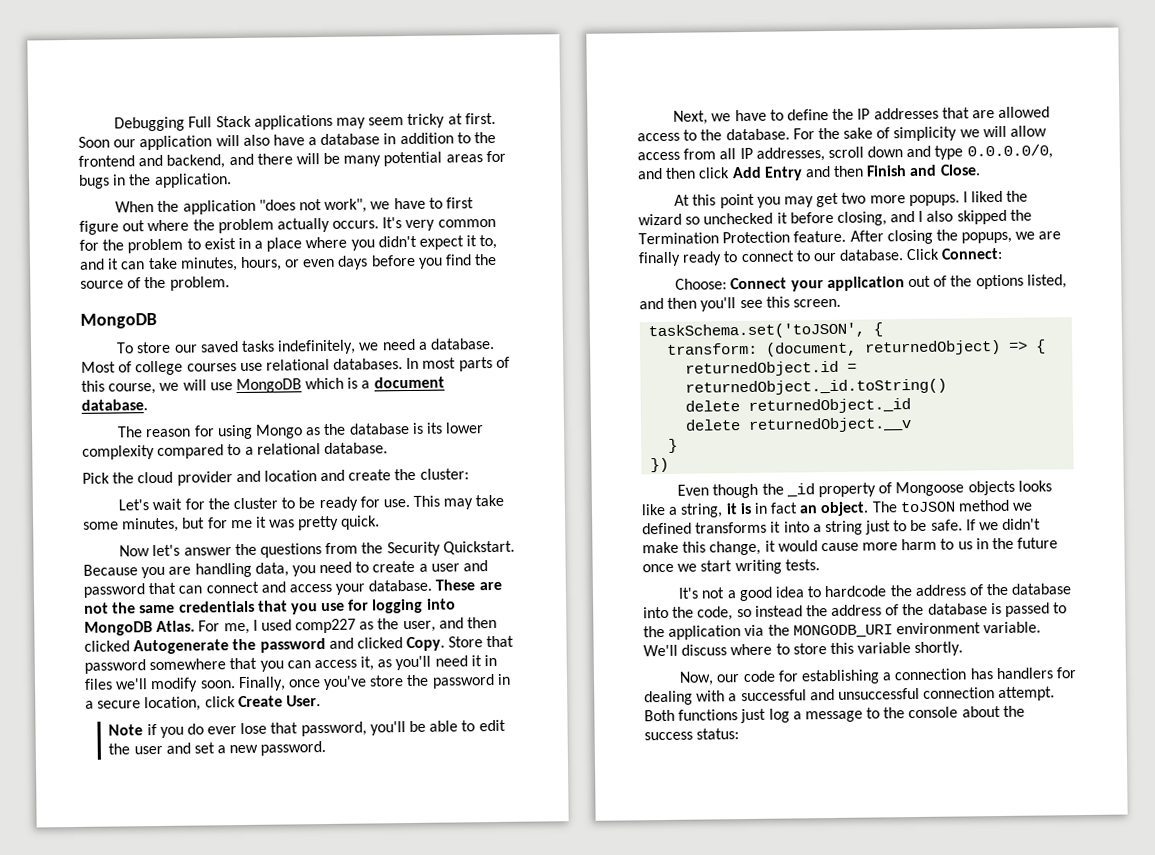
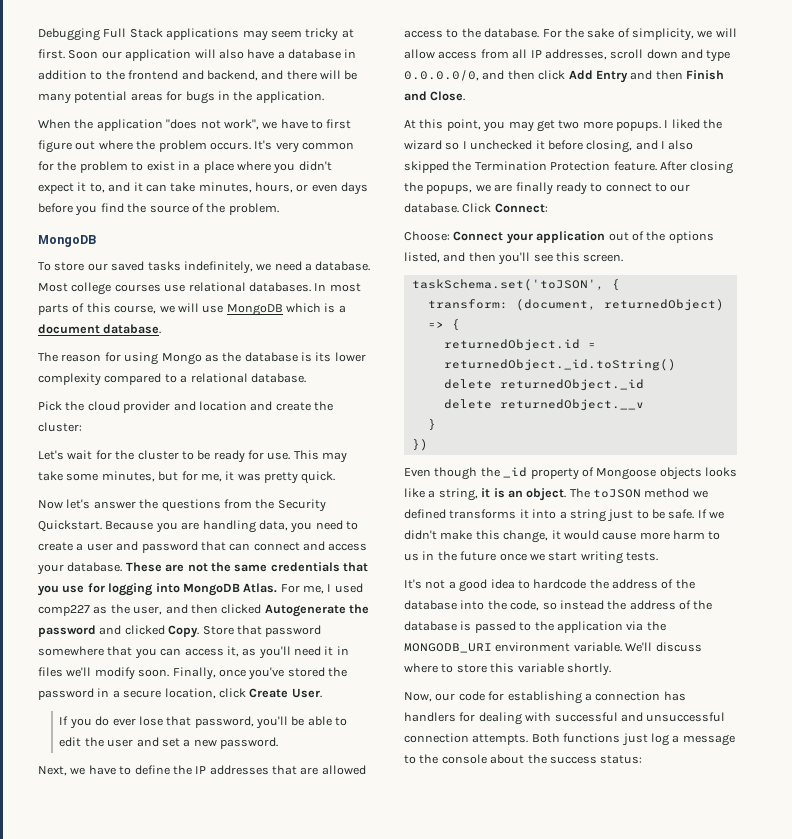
[276,217,330,233] actually -> (207, 146) none
[118,361,133,373] of -> (68, 287) none
[230,519,253,529] me -> [200,473,222,482] me,
[369,675,405,687] store -> [287,667,325,677] stored
[108,724,157,736] Note if -> [59,716,69,725] If
[893,126,958,142] simplicity -> [632,28,694,41] simplicity,
[719,193,755,209] point -> [446,119,481,131] point,
(701, 220) none -> [462,141,467,149] I
[753,502,799,514] in fact -> (505, 493) none
[728,693,738,702] a -> (552, 717) none
[998,686,1056,702] attempt. -> [472,734,529,745] attempts.

